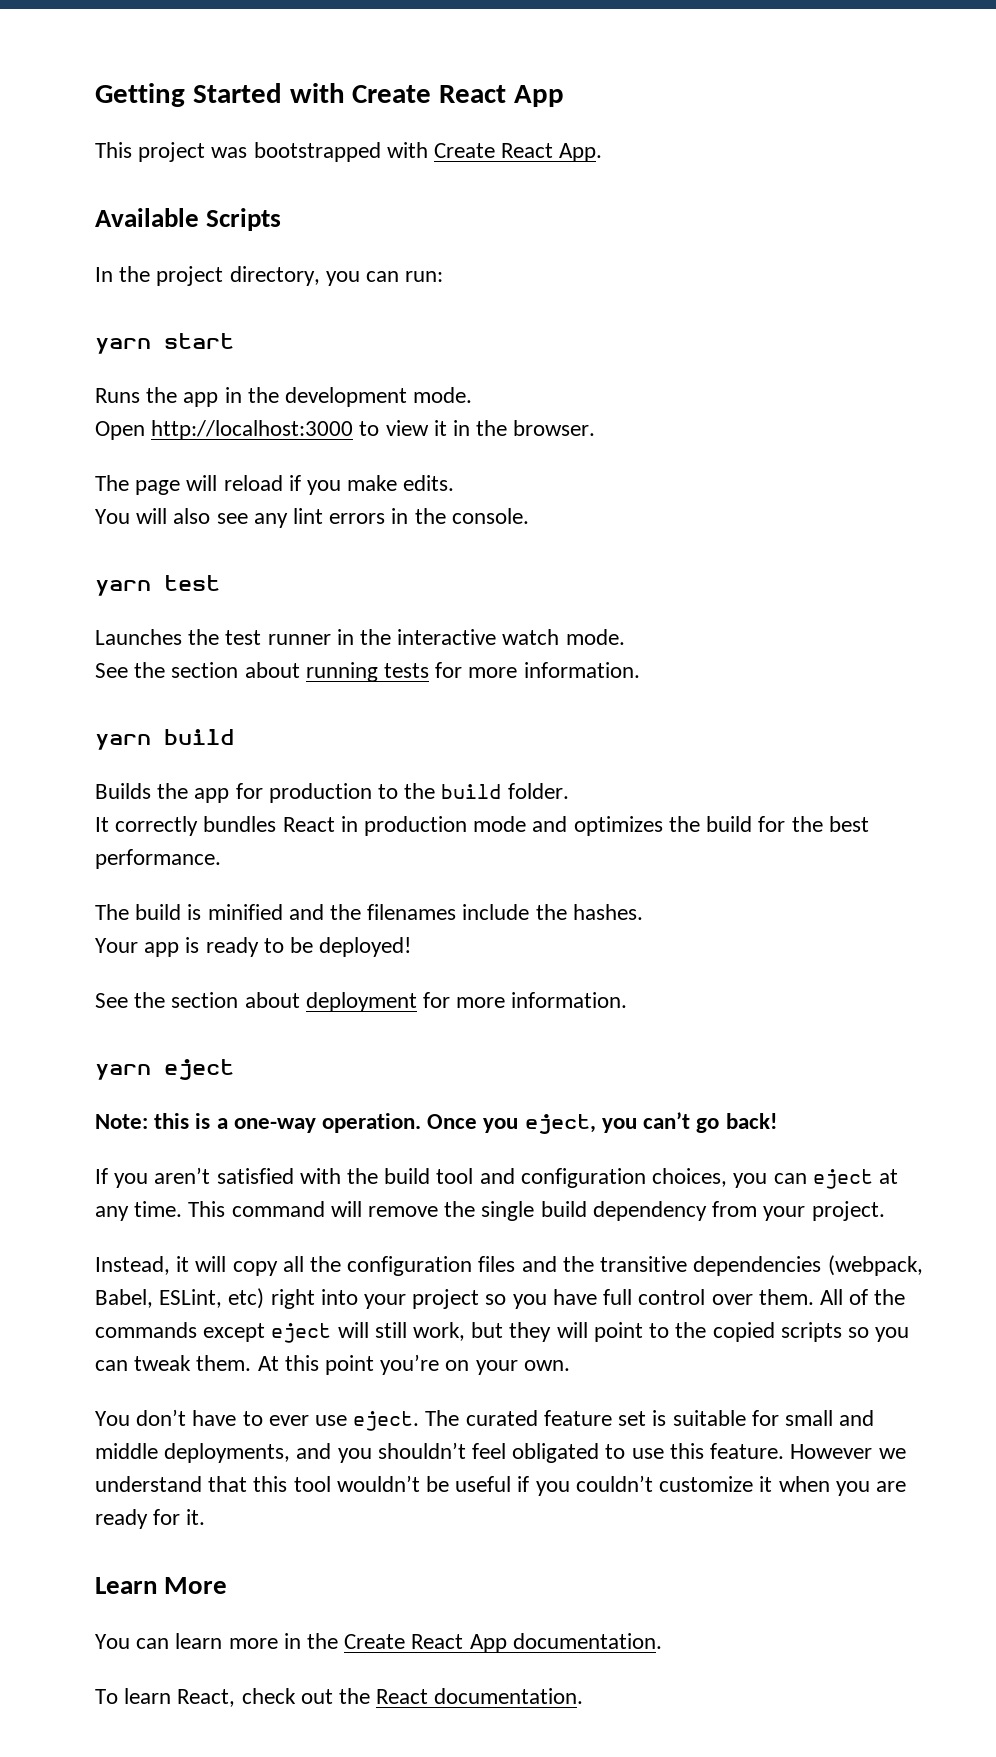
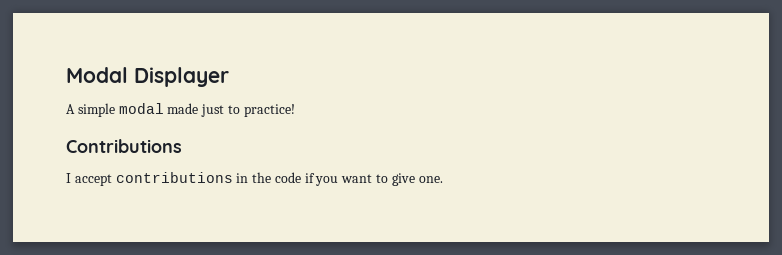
[95,83,565,107] [95,142,603,162] [95,208,282,231] [95,266,444,286] [95,333,234,354] [95,387,473,407] [95,420,596,440] [95,475,455,495] [95,508,529,528] [95,575,220,596] [95,629,625,645] [95,662,640,682] [95,729,234,750] [95,783,569,803] [95,816,869,836] [95,849,221,869] [95,904,643,920] [95,937,412,957] [95,992,628,1012] [95,1059,234,1080] [95,1112,777,1134] [95,1167,898,1189] [95,1201,885,1221] [95,1255,923,1276] [95,1288,906,1309] [95,1322,910,1343] [95,1354,570,1375] [95,1409,875,1431] [95,1442,906,1463] [95,1475,906,1496] [95,1509,206,1529] [95,1577,228,1594] [95,1633,662,1653] [95,1688,584,1707] Getting Started with Create React App // This project was bootstrapped with Create React App. // Available Scripts // In the project directory, you can run: // yarn start // Runs the app in the development mode. // Open http://localhost:3000 to view it in the browser. // The page will reload if you make edits. // You will also see any lint errors in the console. // yarn test // Launches the test runner in the interactive watch mode. // See the section about running tests for more information. // yarn build // Builds the app for production to the build folder. // It correctly bundles React in production mode and optimizes the build for the best performance. // The build is minified and the filenames include the hashes. // Your app is ready to be deployed! // See the section about deployment for more information. // yarn eject // Note: this is a one-way operation. Once you eject, you can’t go back! // If you aren’t satisfied with the build tool and configuration choices, you can eject at any time. This command will remove the single build dependency from your project. // Instead, it will copy all the configuration files and the transitive dependencies (webpack, Babel, ESLint, etc) right into your project so you have full control over them. All of the commands except eject will still work, but they will point to the copied scripts so you can tweak them. At this point you’re on your own. // You don’t have to ever use eject. The curated feature set is suitable for small and middle deployments, and you shouldn’t feel obligated to use this feature. However we understand that this tool wouldn’t be useful if you couldn’t customize it when you are ready for it. // Learn More // You can learn more in the Create React App documentation. // To learn React, check out the React documentation. -> [66,67,229,87] [66,103,295,117] [66,139,182,153] [66,172,443,186] Modal Displayer // A simple modal made just to practice! // Contributions // I accept contributions in the code if you want to give one.

